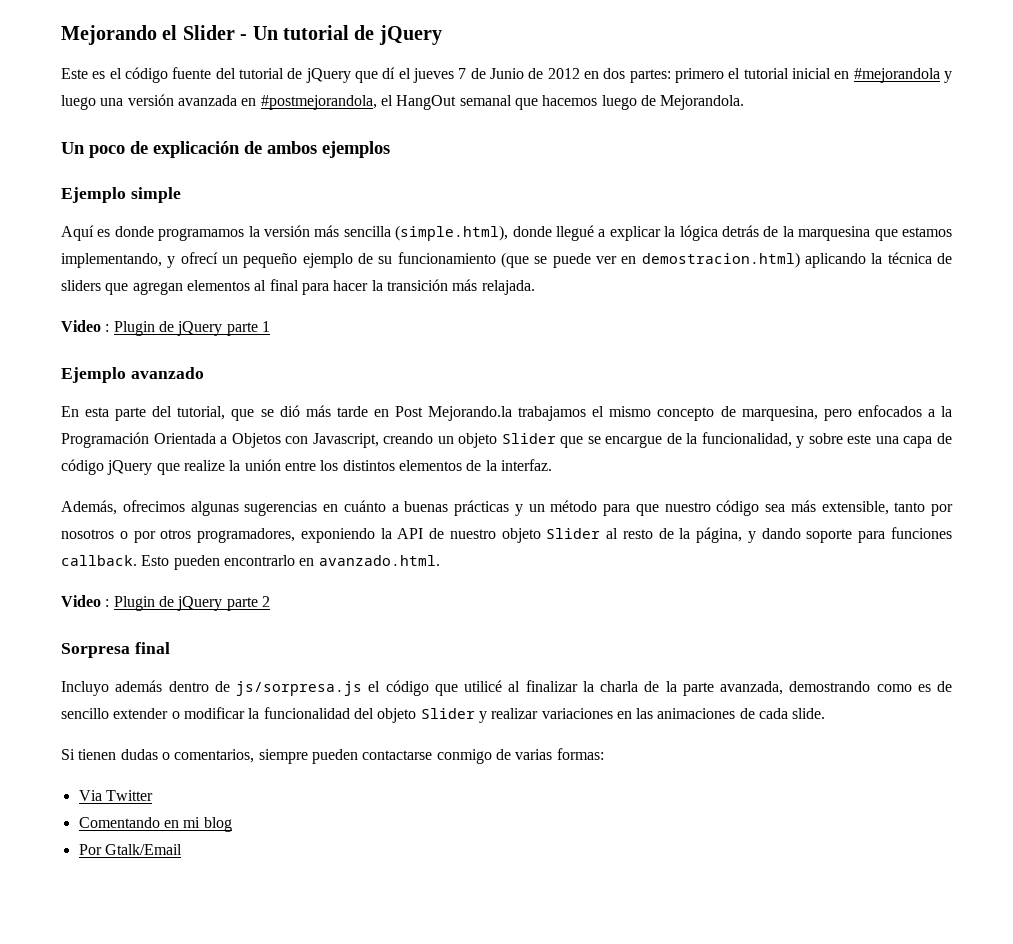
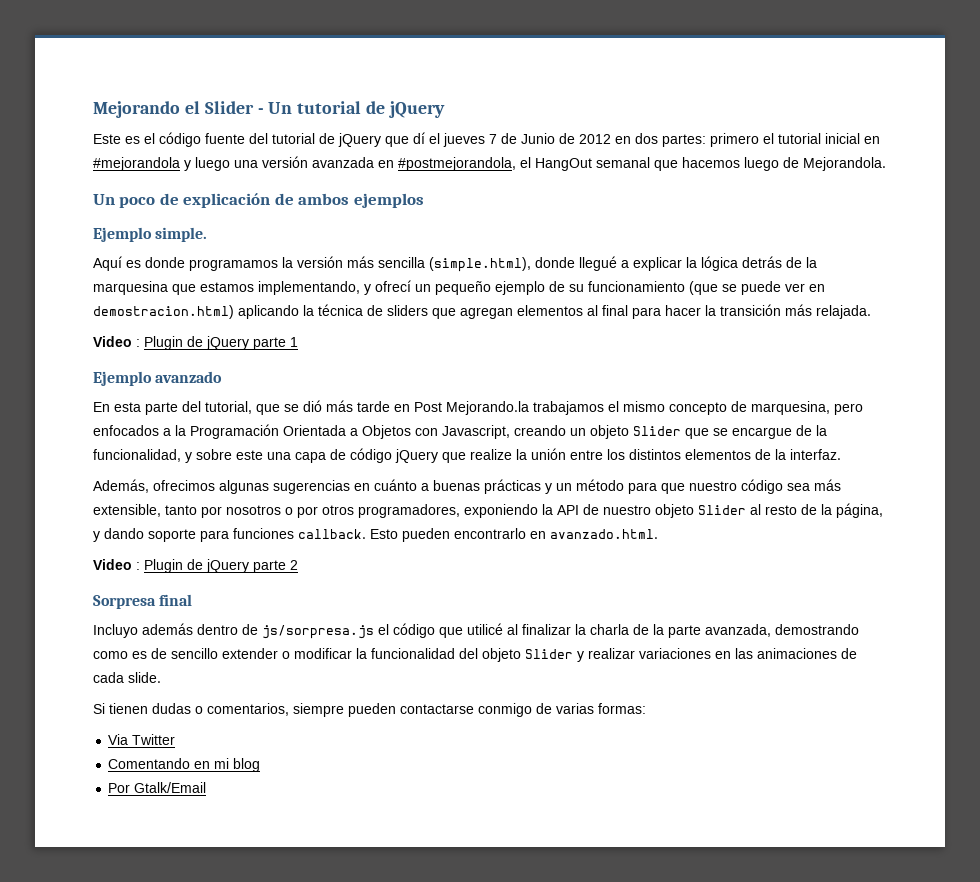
[130,187,181,203] simple -> [155,227,208,242] simple.

